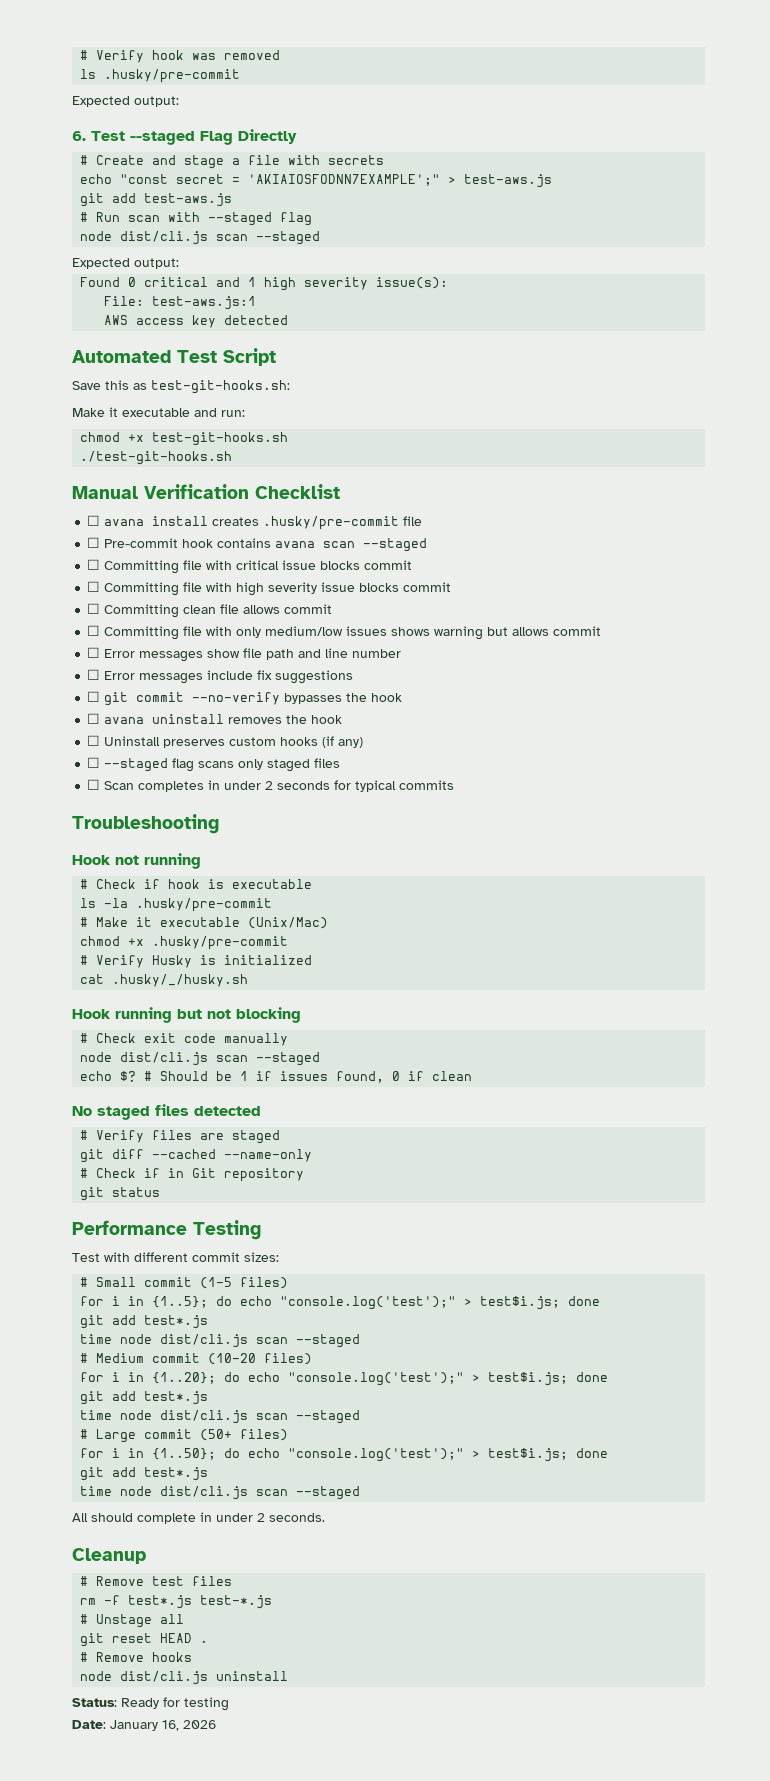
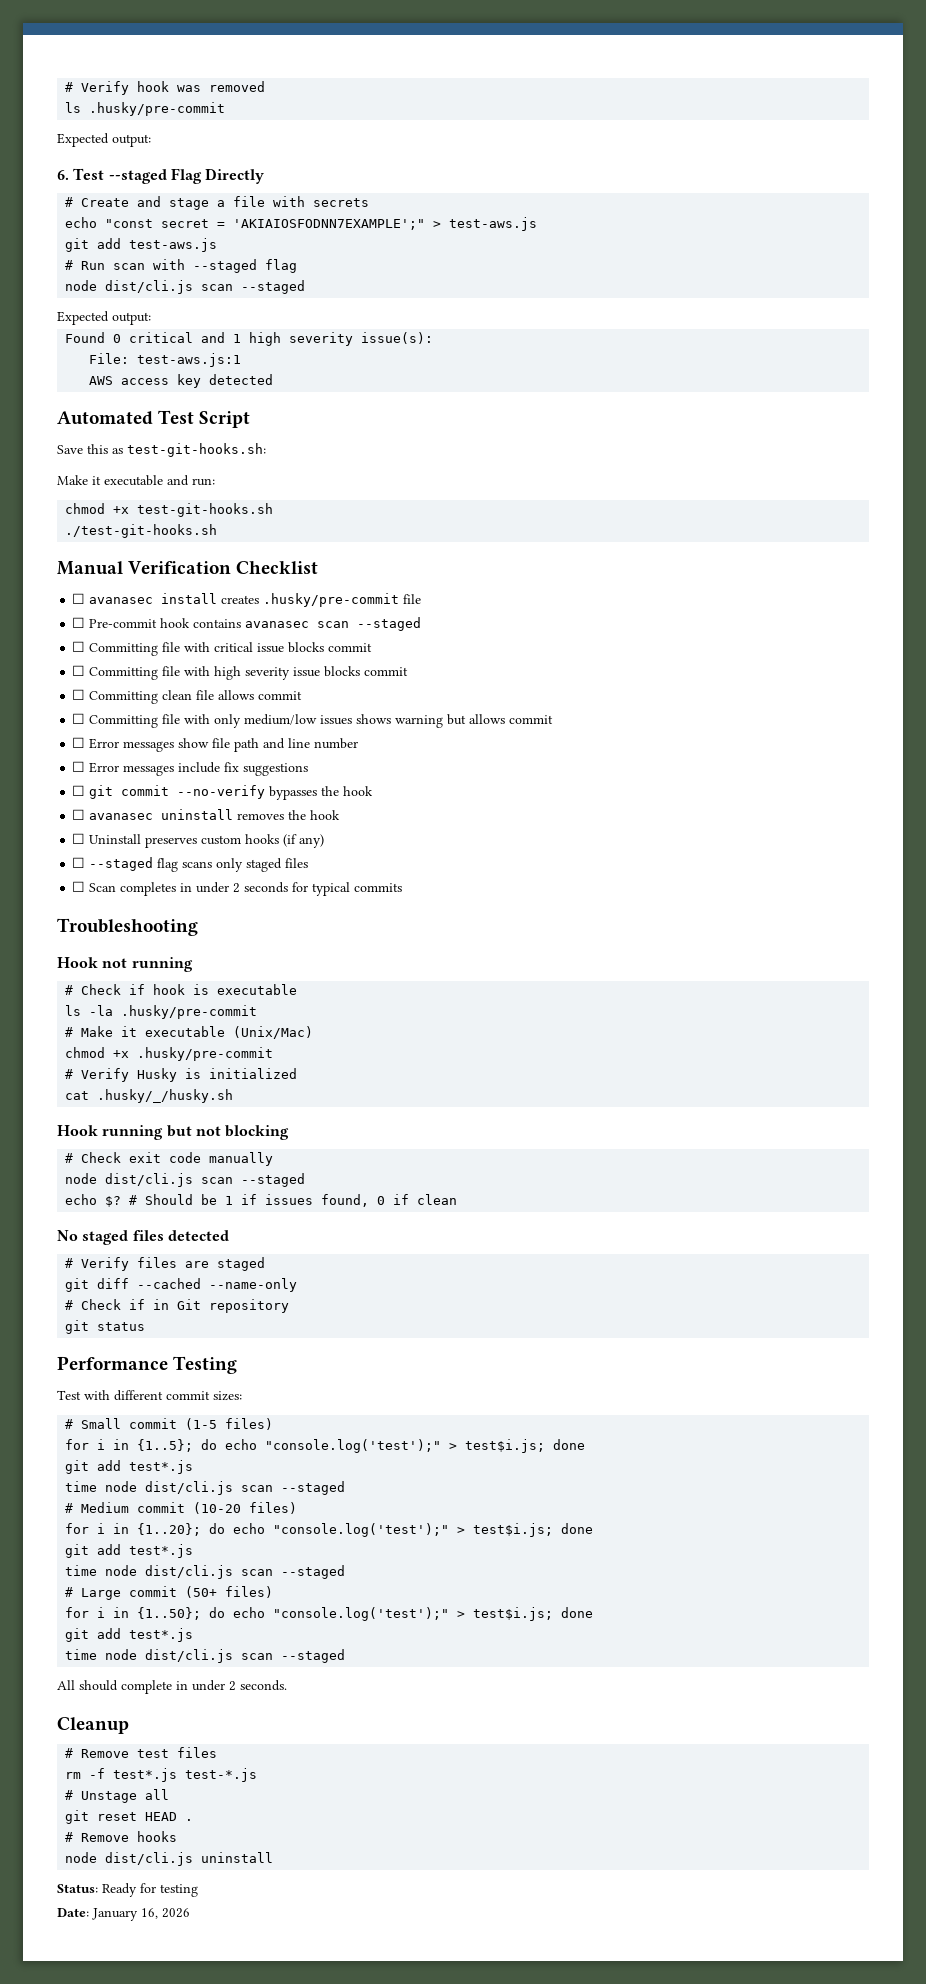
[104,519,145,526] avana -> [89,597,154,604] avanasec
[275,541,316,548] avana -> [245,621,310,628] avanasec
[104,717,145,724] avana -> [89,813,154,820] avanasec

